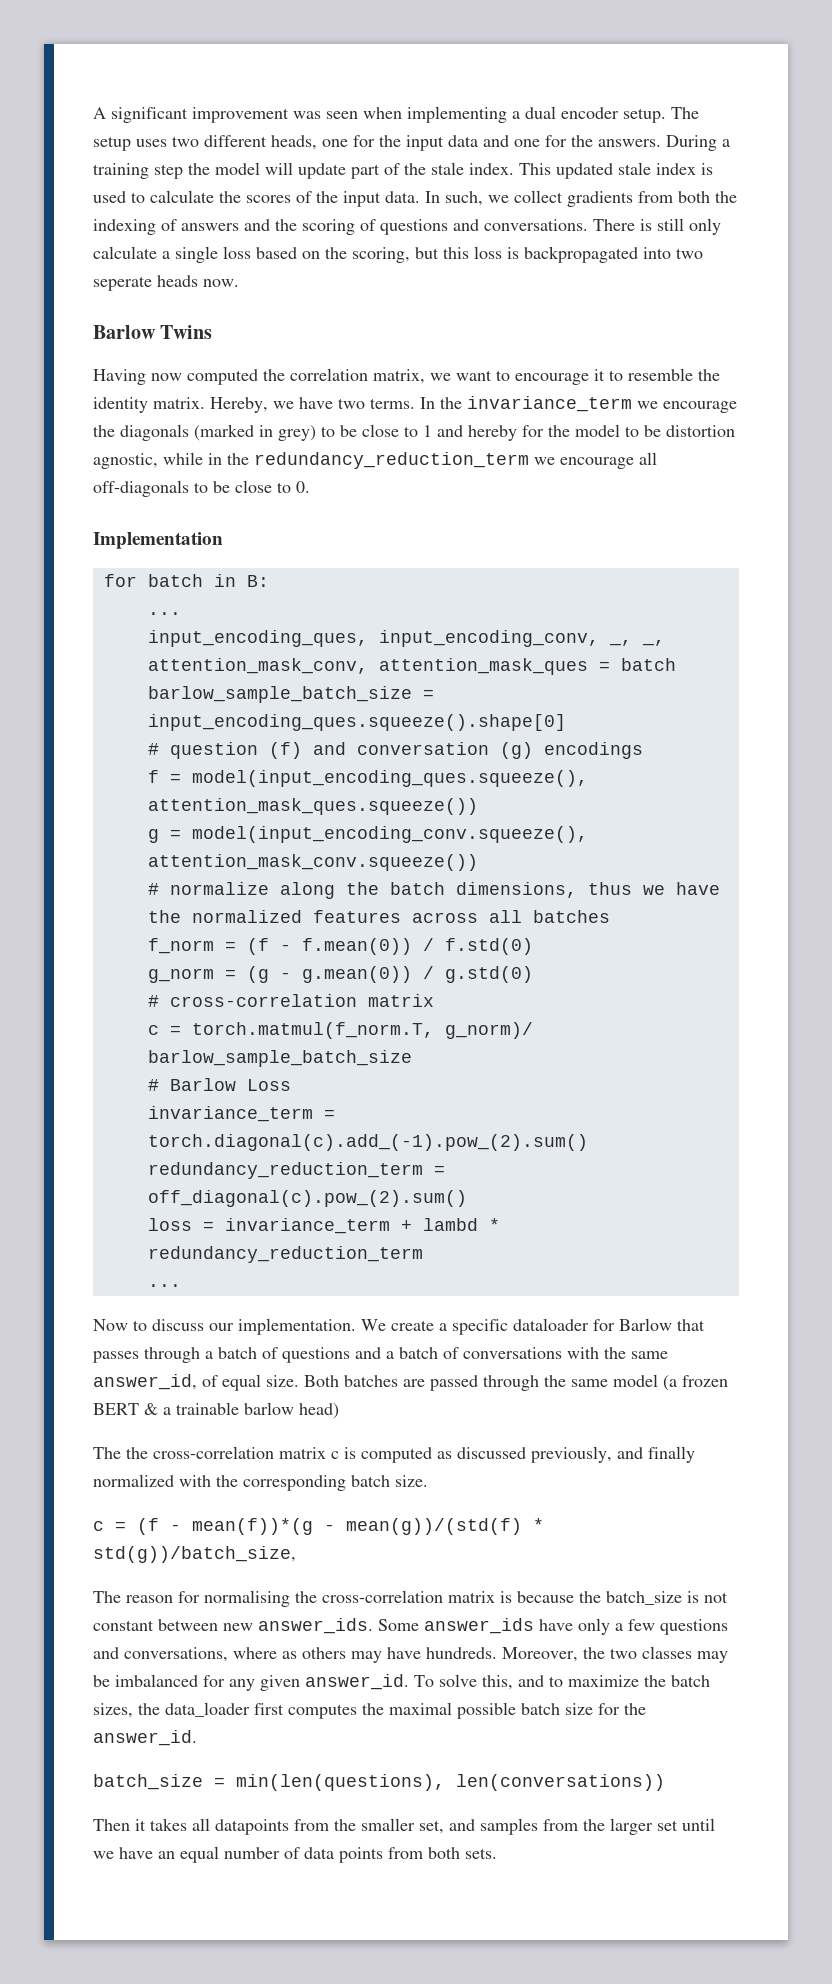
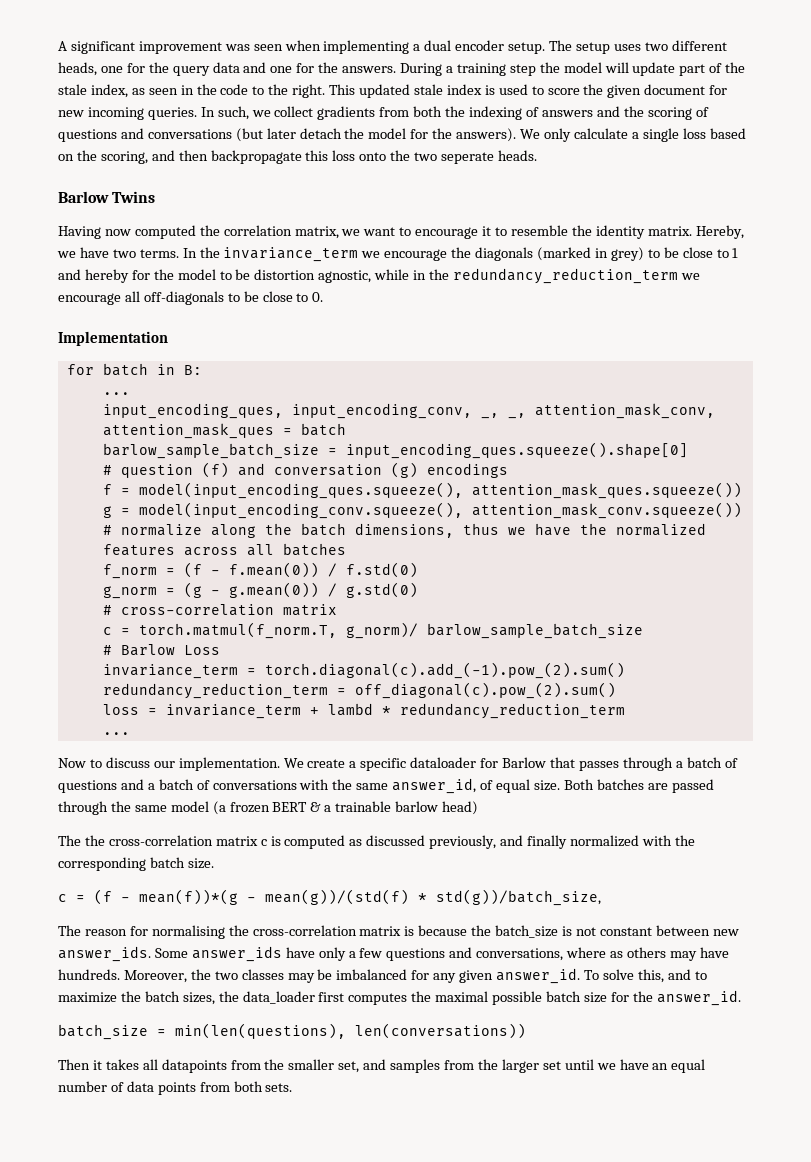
[406,135,444,151] input -> [172,66,210,76] query
[469,163,514,175] index. -> [90,84,326,98] index, as seen in the code to the right.
[150,190,420,207] calculate the scores of the input data. -> [547,84,728,98] [58,107,197,120] score the given document for new incoming queries.
[484,218,684,231] conversations. There is still -> [147,128,541,142] conversations (but later detach the model for the answers). We
[415,246,703,263] [93,275,239,291] but this loss is backpropagated into two seperate heads now. -> [151,150,537,164] and then backpropagate this loss onto the two seperate heads.

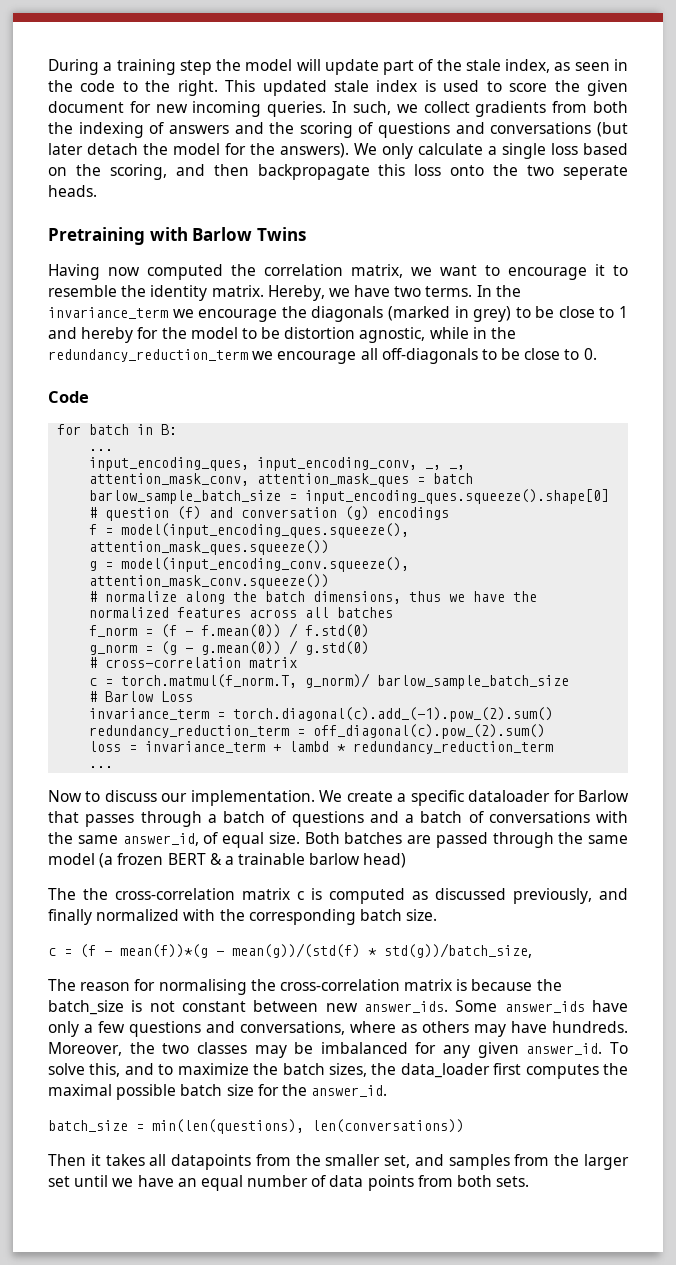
[58,40,727,54] [58,62,397,76] A significant improvement was seen when implementing a dual encoder setup. The setup uses two different heads, one for the query data and one for the answers. -> (48, 67) none
(537, 155) none -> [48,227,188,245] Pretraining with
[58,331,168,346] Implementation -> [48,391,89,403] Code

